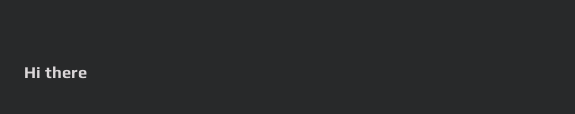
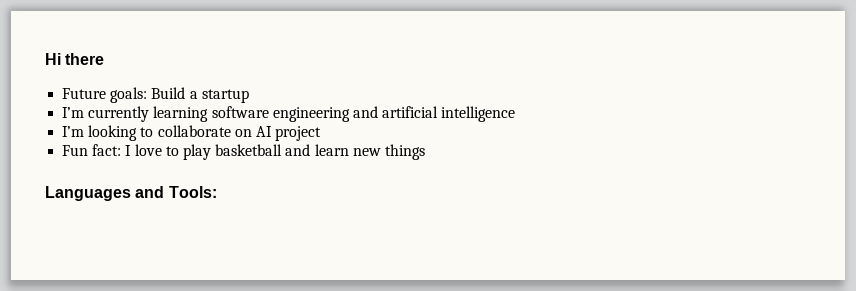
(88, 72) none -> [62,87,249,103] [62,106,516,122] [62,125,322,141] [62,144,425,160] [45,186,217,201] // Future goals: Build a startup // I’m currently learning software engineering and artificial intelligence // I’m looking to collaborate on AI project // Fun fact: I love to play basketball and learn new things // Languages and Tools:

